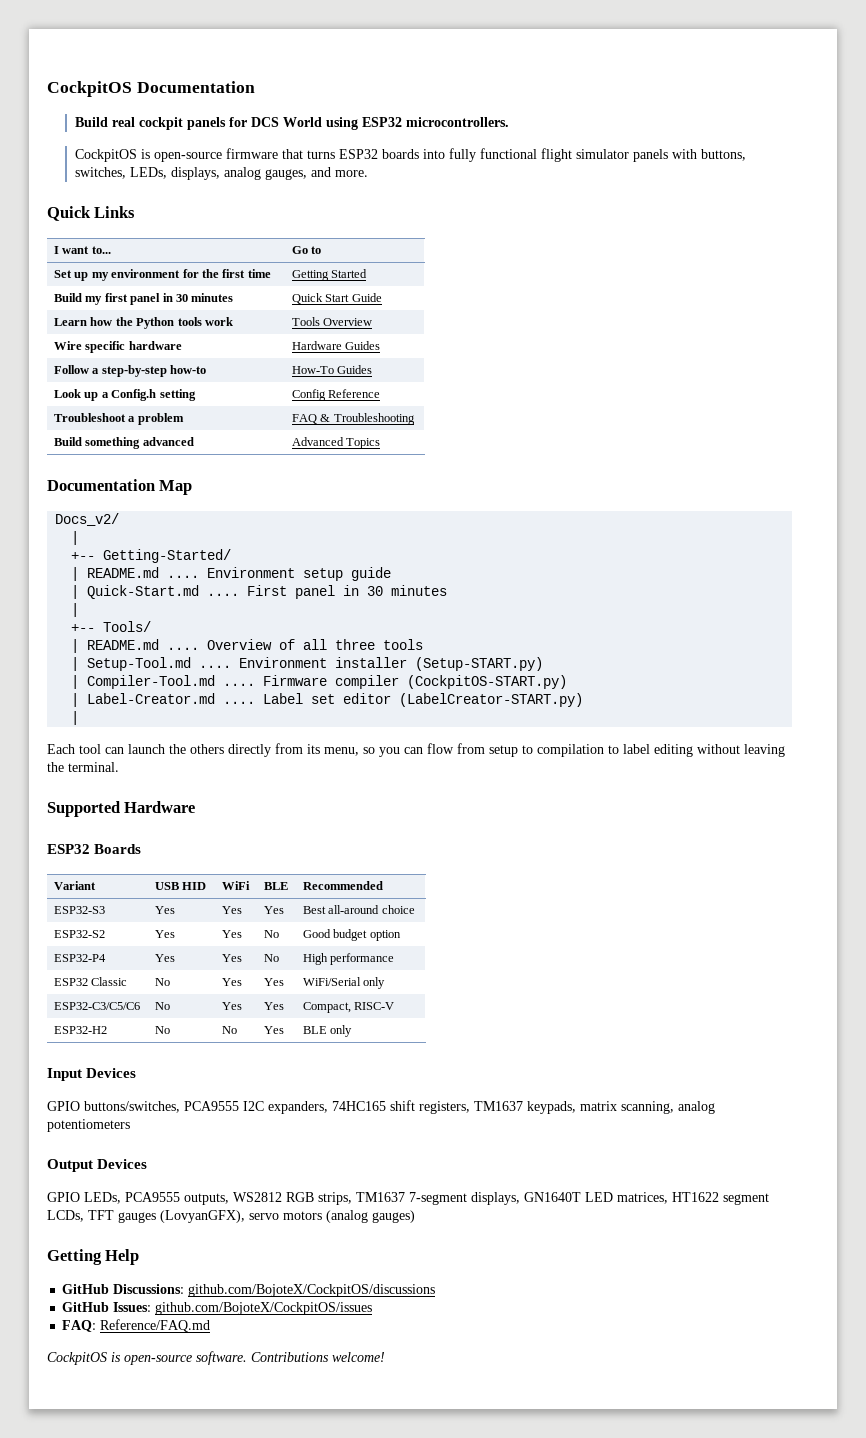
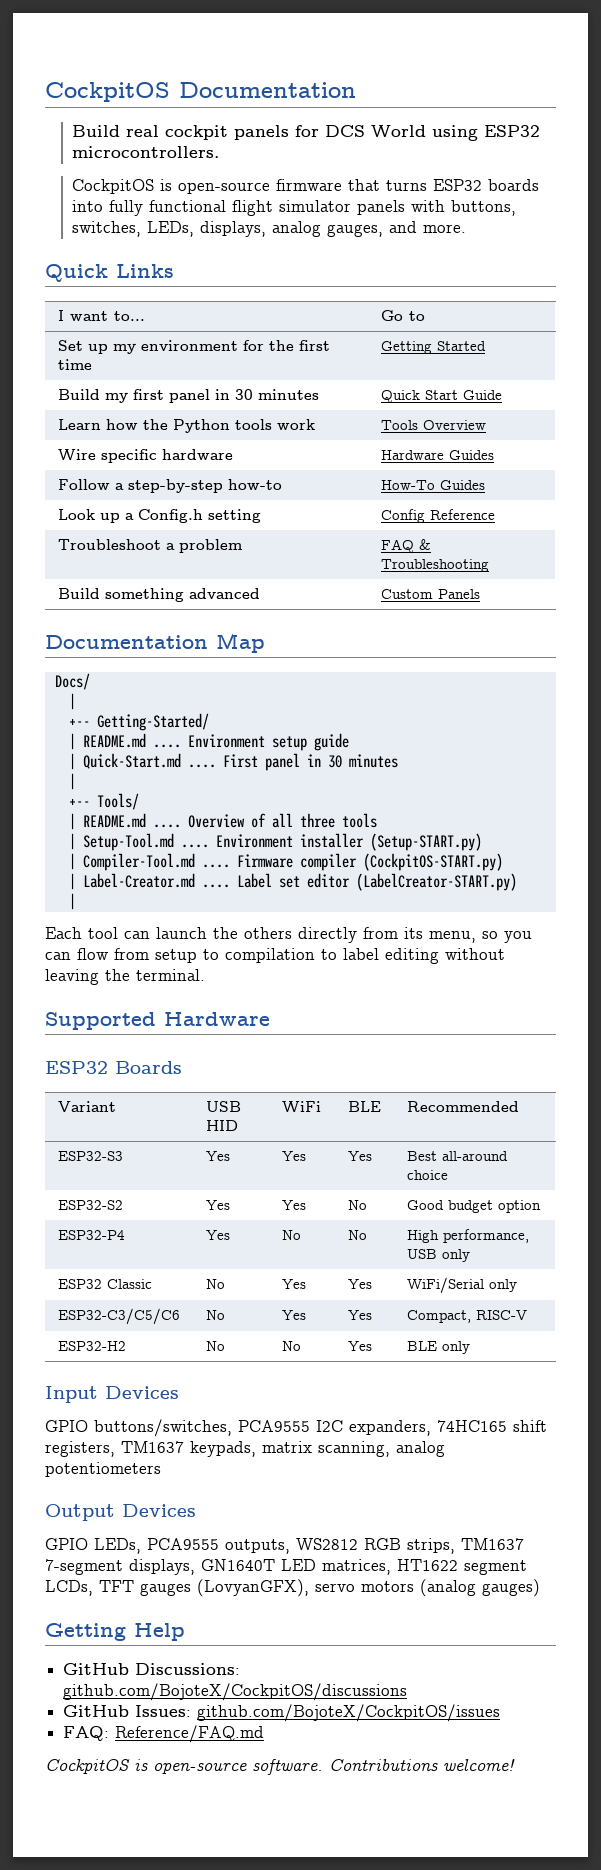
[292,437,381,449] Advanced Topics -> [380,589,480,599] Custom Panels
[55,513,120,526] Docs_v2/ -> [54,673,90,690] Docs/
[222,954,243,962] Yes -> [281,1230,301,1240] No
[330,953,395,965] performance -> [442,1229,529,1243] [406,1249,470,1262] performance, USB only

